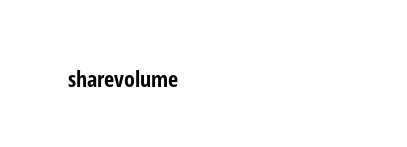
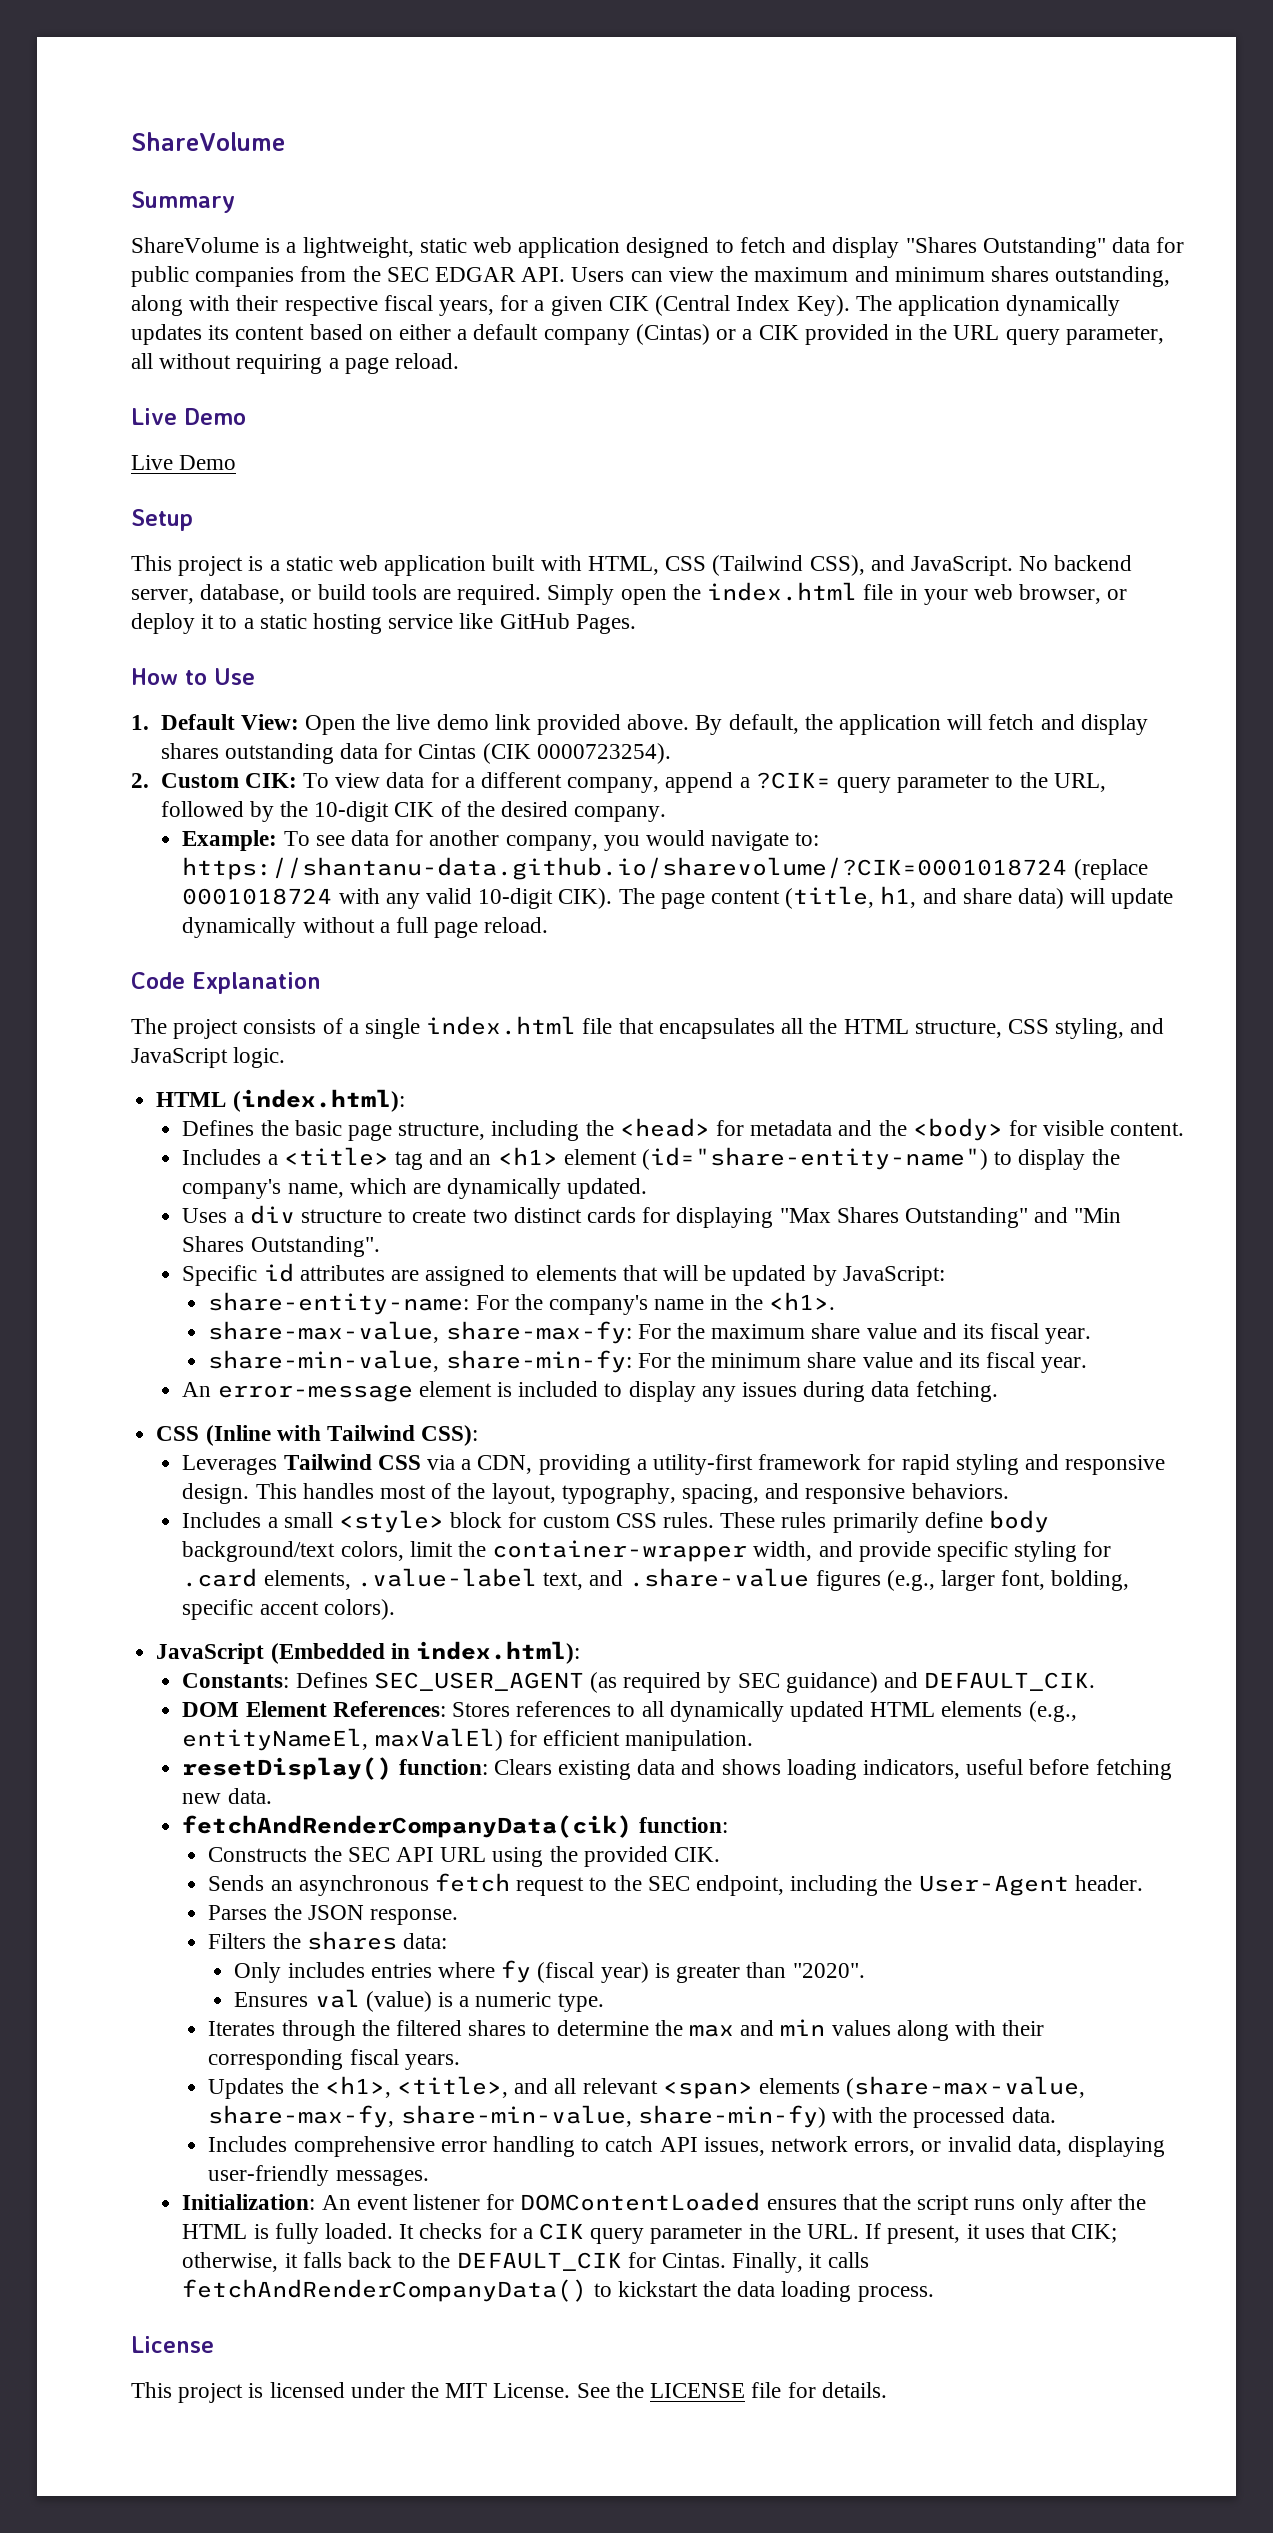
[68,70,178,87] sharevolume -> [131,132,285,151] [131,191,235,213] [131,237,1185,258] [131,266,1171,287] [131,295,1121,316] [131,324,1164,345] [131,353,460,374] [131,408,246,425] [131,455,237,470] [131,509,193,531] [131,555,1133,576] [131,582,1128,605] [131,613,636,634] [131,668,255,685] [131,714,1148,735] [160,743,671,764] [131,772,1106,793] [160,801,667,822] [182,830,820,851] [182,857,1148,880] [182,886,1174,909] [182,917,549,938] [131,972,321,994] [131,1016,1165,1039] [131,1047,286,1068] [156,1089,405,1112] [182,1118,1185,1141] [182,1147,1120,1170] [182,1178,648,1199] [182,1205,1122,1228] [182,1236,380,1257] [182,1263,945,1286] [208,1292,835,1315] [208,1321,1092,1344] [208,1350,1088,1373] [182,1381,998,1402] [156,1425,479,1446] [182,1454,1166,1475] [182,1483,1009,1504] [182,1510,1050,1533] [182,1540,1112,1562] [182,1568,1130,1591] [182,1599,395,1620] [156,1641,580,1664] [182,1672,1096,1693] [182,1701,1077,1722] [182,1728,754,1751] [182,1757,1172,1780] [182,1788,272,1804] [182,1815,728,1838] [208,1846,721,1867] [208,1873,1143,1896] [208,1904,459,1925] [208,1931,448,1950] [234,1960,865,1983] [234,1989,604,2012] [208,2019,1045,2041] [208,2049,460,2070] [208,2076,1086,2099] [208,2105,1056,2128] [208,2136,1166,2157] [208,2165,429,2186] [182,2192,1147,2215] [182,2223,1118,2244] [182,2252,869,2273] [182,2279,934,2302] [131,2336,214,2353] [131,2382,887,2403] ShareVolume // Summary // ShareVolume is a lightweight, static web application designed to fetch and display "Shares Outstanding" data for public companies from the SEC EDGAR API. Users can view the maximum and minimum shares outstanding, along with their respective fiscal years, for a given CIK (Central Index Key). The application dynamically updates its content based on either a default company (Cintas) or a CIK provided in the URL query parameter, all without requiring a page reload. // Live Demo // Live Demo // Setup // This project is a static web application built with HTML, CSS (Tailwind CSS), and JavaScript. No backend server, database, or build tools are required. Simply open the index.html file in your web browser, or deploy it to a static hosting service like GitHub Pages. // How to Use // 1. Default View: Open the live demo link provided above. By default, the application will fetch and display shares outstanding data for Cintas (CIK 0000723254). // 2. Custom CIK: To view data for a different company, append a ?CIK= query parameter to the URL, followed by the 10-digit CIK of the desired company. // Example: To see data for another company, you would navigate to: https://shantanu-data.github.io/sharevolume/?CIK=0001018724 (replace 0001018724 with any valid 10-digit CIK). The page content (title, h1, and share data) will update dynamically without a full page reload. // Code Explanation // The project consists of a single index.html file that encapsulates all the HTML structure, CSS styling, and JavaScript logic. // HTML (index.html): // Defines the basic page structure, including the <head> for metadata and the <body> for visible content. // Includes a <title> tag and an <h1> element (id="share-entity-name") to display the company's name, which are dynamically updated. // Uses a div structure to create two distinct cards for displaying "Max Shares Outstanding" and "Min Shares Outstanding". // Specific id attributes are assigned to elements that will be updated by JavaScript: // share-entity-name: For the company's name in the <h1>. // share-max-value, share-max-fy: For the maximum share value and its fiscal year. // share-min-value, share-min-fy: For the minimum share value and its fiscal year. // An error-message element is included to display any issues during data fetching. // CSS (Inline with Tailwind CSS): // Leverages Tailwind CSS via a CDN, providing a utility-first framework for rapid styling and responsive design. This handles most of the layout, typography, spacing, and responsive behaviors. // Includes a small <style> block for custom CSS rules. These rules primarily define body background/text colors, limit the container-wrapper width, and provide specific styling for .card elements, .value-label text, and .share-value figures (e.g., larger font, bolding, specific accent colors). // JavaScript (Embedded in index.html): // Constants: Defines SEC_USER_AGENT (as required by SEC guidance) and DEFAULT_CIK. // DOM Element References: Stores references to all dynamically updated HTML elements (e.g., entityNameEl, maxValEl) for efficient manipulation. // resetDisplay() function: Clears existing data and shows loading indicators, useful before fetching new data. // fetchAndRenderCompanyData(cik) function: // Constructs the SEC API URL using the provided CIK. // Sends an asynchronous fetch request to the SEC endpoint, including the User-Agent header. // Parses the JSON response. // Filters the shares data: // Only includes entries where fy (fiscal year) is greater than "2020". // Ensures val (value) is a numeric type. // Iterates through the filtered shares to determine the max and min values along with their corresponding fiscal years. // Updates the <h1>, <title>, and all relevant <span> elements (share-max-value, share-max-fy, share-min-value, share-min-fy) with the processed data. // Includes comprehensive error handling to catch API issues, network errors, or invalid data, displaying user-friendly messages. // Initialization: An event listener for DOMContentLoaded ensures that the script runs only after the HTML is fully loaded. It checks for a CIK query parameter in the URL. If present, it uses that CIK; otherwise, it falls back to the DEFAULT_CIK for Cintas. Finally, it calls fetchAndRenderCompanyData() to kickstart the data loading process. // License // This project is licensed under the MIT License. See the LICENSE file for details.

